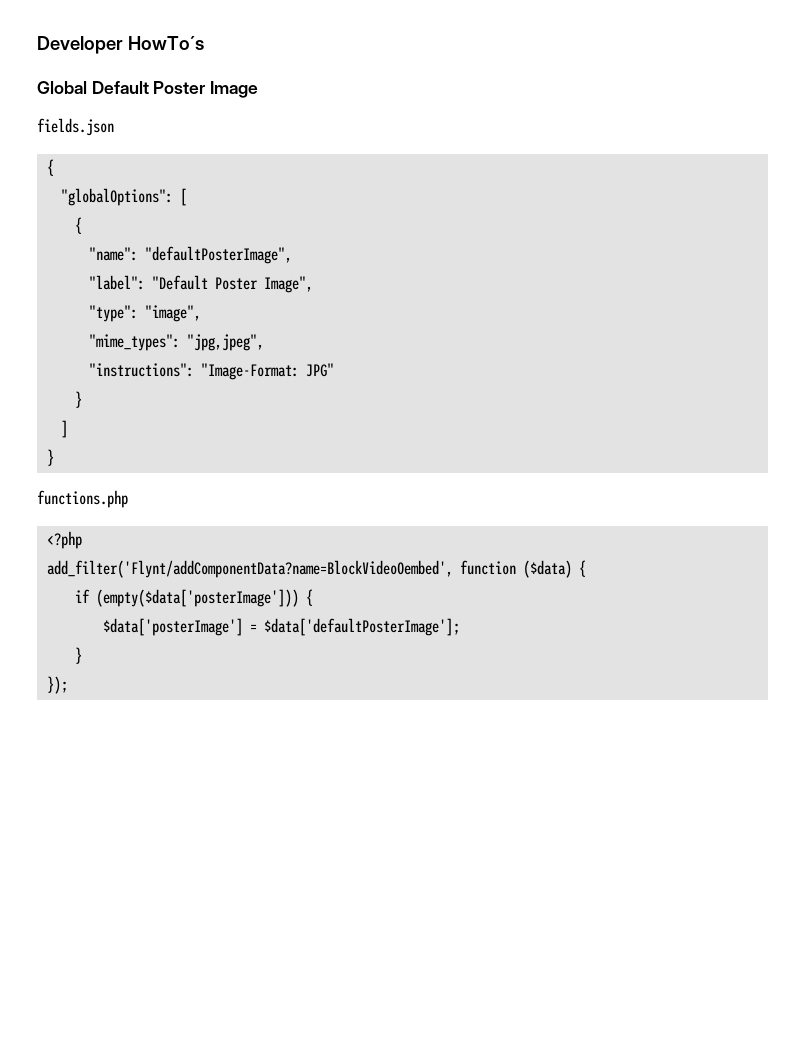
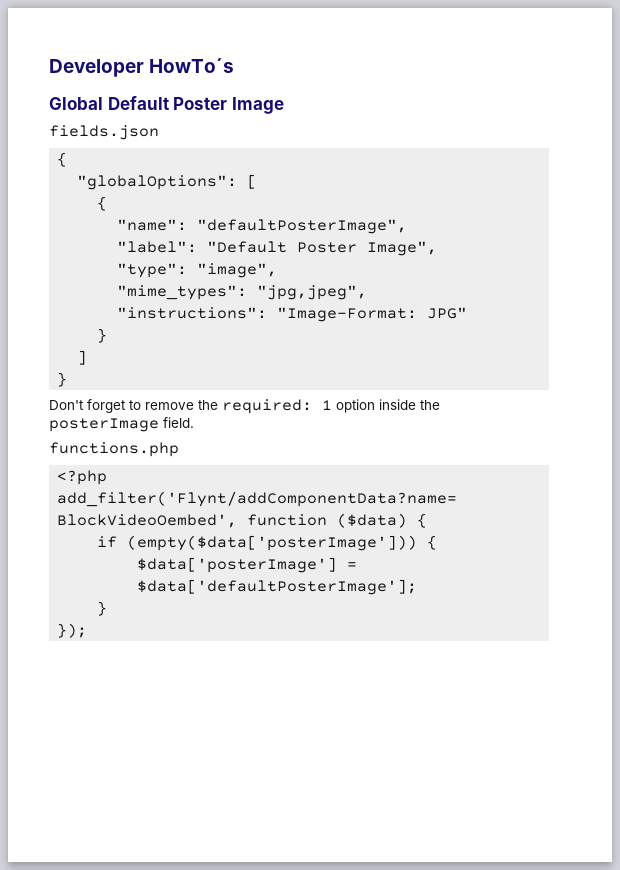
(54, 457) none -> [49,399,440,414] [49,417,194,432] // Don't forget to remove the required: 1 option inside the posterImage field.

